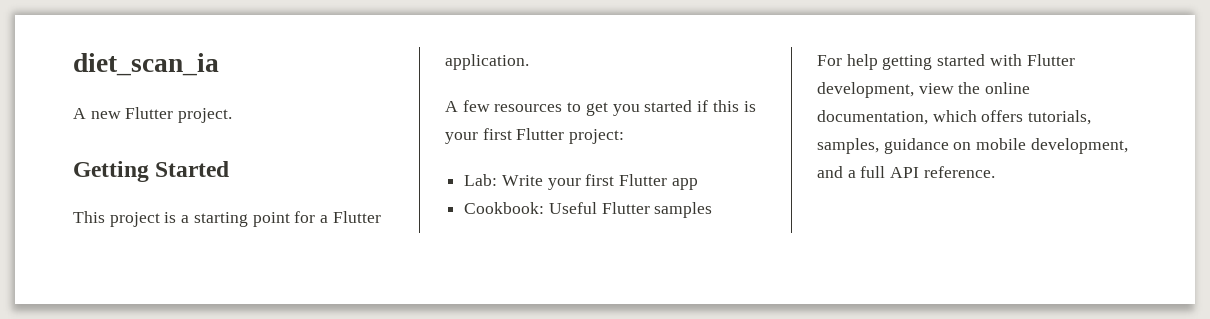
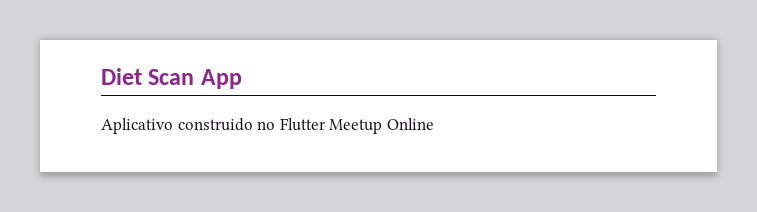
[73,53,219,76] [73,107,233,123] [73,161,230,182] [73,211,381,227] [445,54,529,70] [445,100,756,116] [445,128,625,144] [464,174,698,190] [464,202,713,218] [817,54,1075,70] [817,82,1031,98] [817,110,1092,125] [817,138,1128,154] [817,166,995,178] diet_scan_ia // A new Flutter project. // Getting Started // This project is a starting point for a Flutter application. // A few resources to get you started if this is your first Flutter project: // Lab: Write your first Flutter app // Cookbook: Useful Flutter samples // For help getting started with Flutter development, view the online documentation, which offers tutorials, samples, guidance on mobile development, and a full API reference. -> [101,68,242,89] [101,118,434,134] Diet Scan App // Aplicativo construido no Flutter Meetup Online

